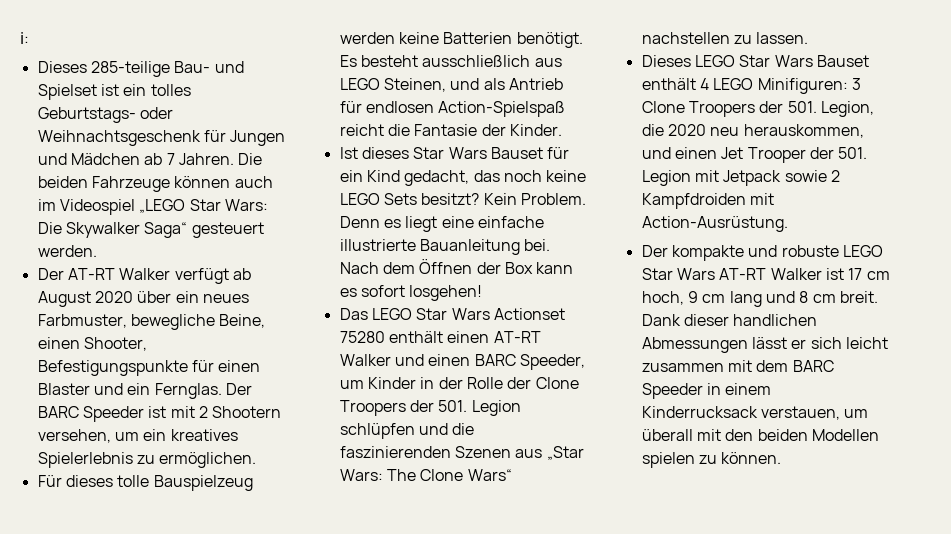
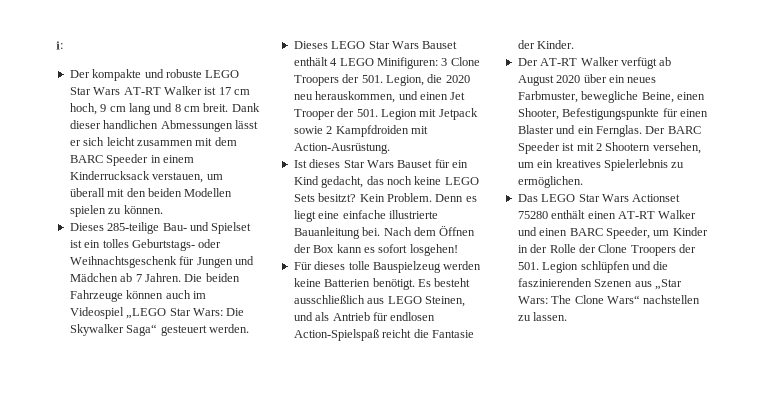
[37,61,244,77] [37,84,191,100] [37,107,173,123] [37,130,286,146] [37,153,263,165] [37,176,273,192] [37,199,268,215] [37,222,264,238] [37,245,97,257] [37,268,251,284] [37,291,249,307] [37,314,266,330] [37,337,147,351] [37,360,261,376] [37,383,252,399] [37,406,282,422] [37,429,238,443] [37,452,257,468] [37,475,253,491] [339,32,583,48] [339,55,562,67] [339,78,563,92] [339,101,566,117] [339,124,562,136] [339,147,570,159] [339,170,587,186] [339,193,586,205] [339,216,544,232] [339,239,551,255] [339,259,574,274] [339,285,483,301] [339,308,565,320] [339,331,541,343] [339,354,585,370] [339,377,579,389] [339,400,521,416] [339,423,475,439] [339,446,584,460] [339,469,512,481] [641,32,809,44] [641,55,869,67] [641,78,861,94] [641,101,874,117] [641,124,864,138] [641,147,868,163] [641,170,840,186] [641,193,774,209] [641,216,788,232] // Dieses 285-teilige Bau- und Spielset ist ein tolles Geburtstags- oder Weihnachtsgeschenk für Jungen und Mädchen ab 7 Jahren. Die beiden Fahrzeuge können auch im Videospiel „LEGO Star Wars: Die Skywalker Saga“ gesteuert werden. // Der AT-RT Walker verfügt ab August 2020 über ein neues Farbmuster, bewegliche Beine, einen Shooter, Befestigungspunkte für einen Blaster und ein Fernglas. Der BARC Speeder ist mit 2 Shootern versehen, um ein kreatives Spielerlebnis zu ermöglichen. // Für dieses tolle Bauspielzeug werden keine Batterien benötigt. Es besteht ausschließlich aus LEGO Steinen, und als Antrieb für endlosen Action-Spielspaß reicht die Fantasie der Kinder. // Ist dieses Star Wars Bauset für ein Kind gedacht, das noch keine LEGO Sets besitzt? Kein Problem. Denn es liegt eine einfache illustrierte Bauanleitung bei. Nach dem Öffnen der Box kann es sofort losgehen! // Das LEGO Star Wars Actionset 75280 enthält einen AT-RT Walker und einen BARC Speeder, um Kinder in der Rolle der Clone Troopers der 501. Legion schlüpfen und die faszinierenden Szenen aus „Star Wars: The Clone Wars“ nachstellen zu lassen. // Dieses LEGO Star Wars Bauset enthält 4 LEGO Minifiguren: 3 Clone Troopers der 501. Legion, die 2020 neu herauskommen, und einen Jet Trooper der 501. Legion mit Jetpack sowie 2 Kampfdroiden mit Action-Ausrüstung. -> (63, 45) none
(782, 458) none -> [69,222,252,234] [69,239,222,251] [69,256,254,268] [69,273,240,282] [69,290,206,302] [69,307,245,319] [69,324,249,336] [293,41,458,49] [293,57,480,69] [293,74,470,86] [293,91,466,103] [293,108,478,120] [293,125,428,137] [293,143,390,154] [293,159,468,168] [293,176,479,188] [293,193,477,202] [293,210,438,222] [293,226,476,239] [293,244,458,256] [293,261,482,273] [293,278,471,290] [293,295,465,307] [293,312,436,321] [293,329,474,341] [517,40,575,49] [517,57,672,69] [517,74,657,86] [517,91,705,103] [517,108,708,120] [517,125,701,137] [517,142,701,154] [517,159,685,171] [517,176,583,188] [517,194,681,202] [517,210,697,219] [517,227,708,239] [517,244,696,256] [517,261,669,273] [517,278,682,290] [517,295,701,304] [517,312,568,321] // Dieses 285-teilige Bau- und Spielset ist ein tolles Geburtstags- oder Weihnachtsgeschenk für Jungen und Mädchen ab 7 Jahren. Die beiden Fahrzeuge können auch im Videospiel „LEGO Star Wars: Die Skywalker Saga“ gesteuert werden. // Dieses LEGO Star Wars Bauset enthält 4 LEGO Minifiguren: 3 Clone Troopers der 501. Legion, die 2020 neu herauskommen, und einen Jet Trooper der 501. Legion mit Jetpack sowie 2 Kampfdroiden mit Action-Ausrüstung. // Ist dieses Star Wars Bauset für ein Kind gedacht, das noch keine LEGO Sets besitzt? Kein Problem. Denn es liegt eine einfache illustrierte Bauanleitung bei. Nach dem Öffnen der Box kann es sofort losgehen! // Für dieses tolle Bauspielzeug werden keine Batterien benötigt. Es besteht ausschließlich aus LEGO Steinen, und als Antrieb für endlosen Action-Spielspaß reicht die Fantasie der Kinder. // Der AT-RT Walker verfügt ab August 2020 über ein neues Farbmuster, bewegliche Beine, einen Shooter, Befestigungspunkte für einen Blaster und ein Fernglas. Der BARC Speeder ist mit 2 Shootern versehen, um ein kreatives Spielerlebnis zu ermöglichen. // Das LEGO Star Wars Actionset 75280 enthält einen AT-RT Walker und einen BARC Speeder, um Kinder in der Rolle der Clone Troopers der 501. Legion schlüpfen und die faszinierenden Szenen aus „Star Wars: The Clone Wars“ nachstellen zu lassen.

